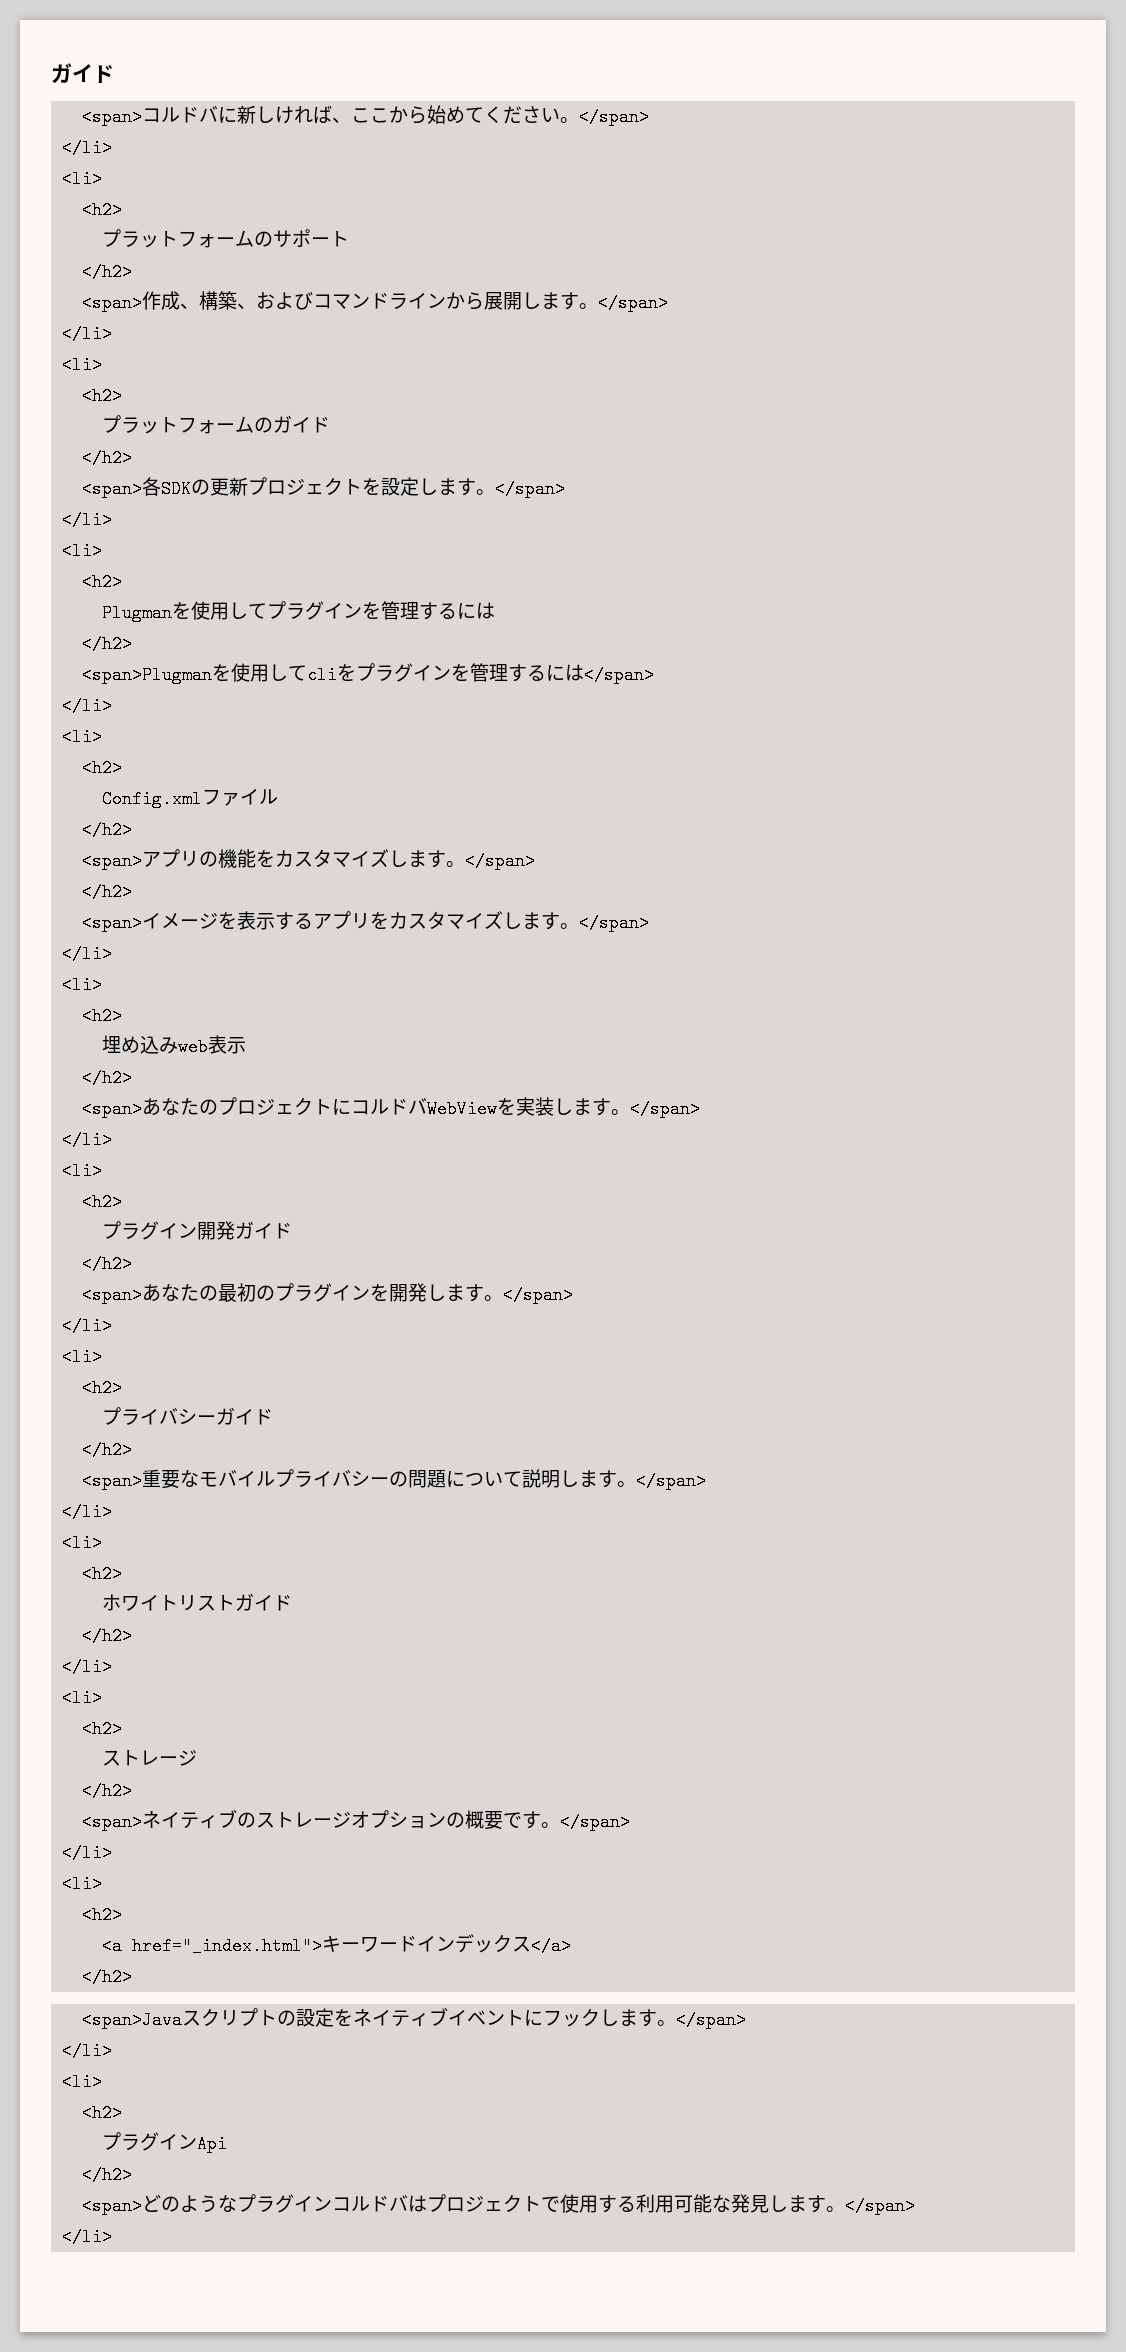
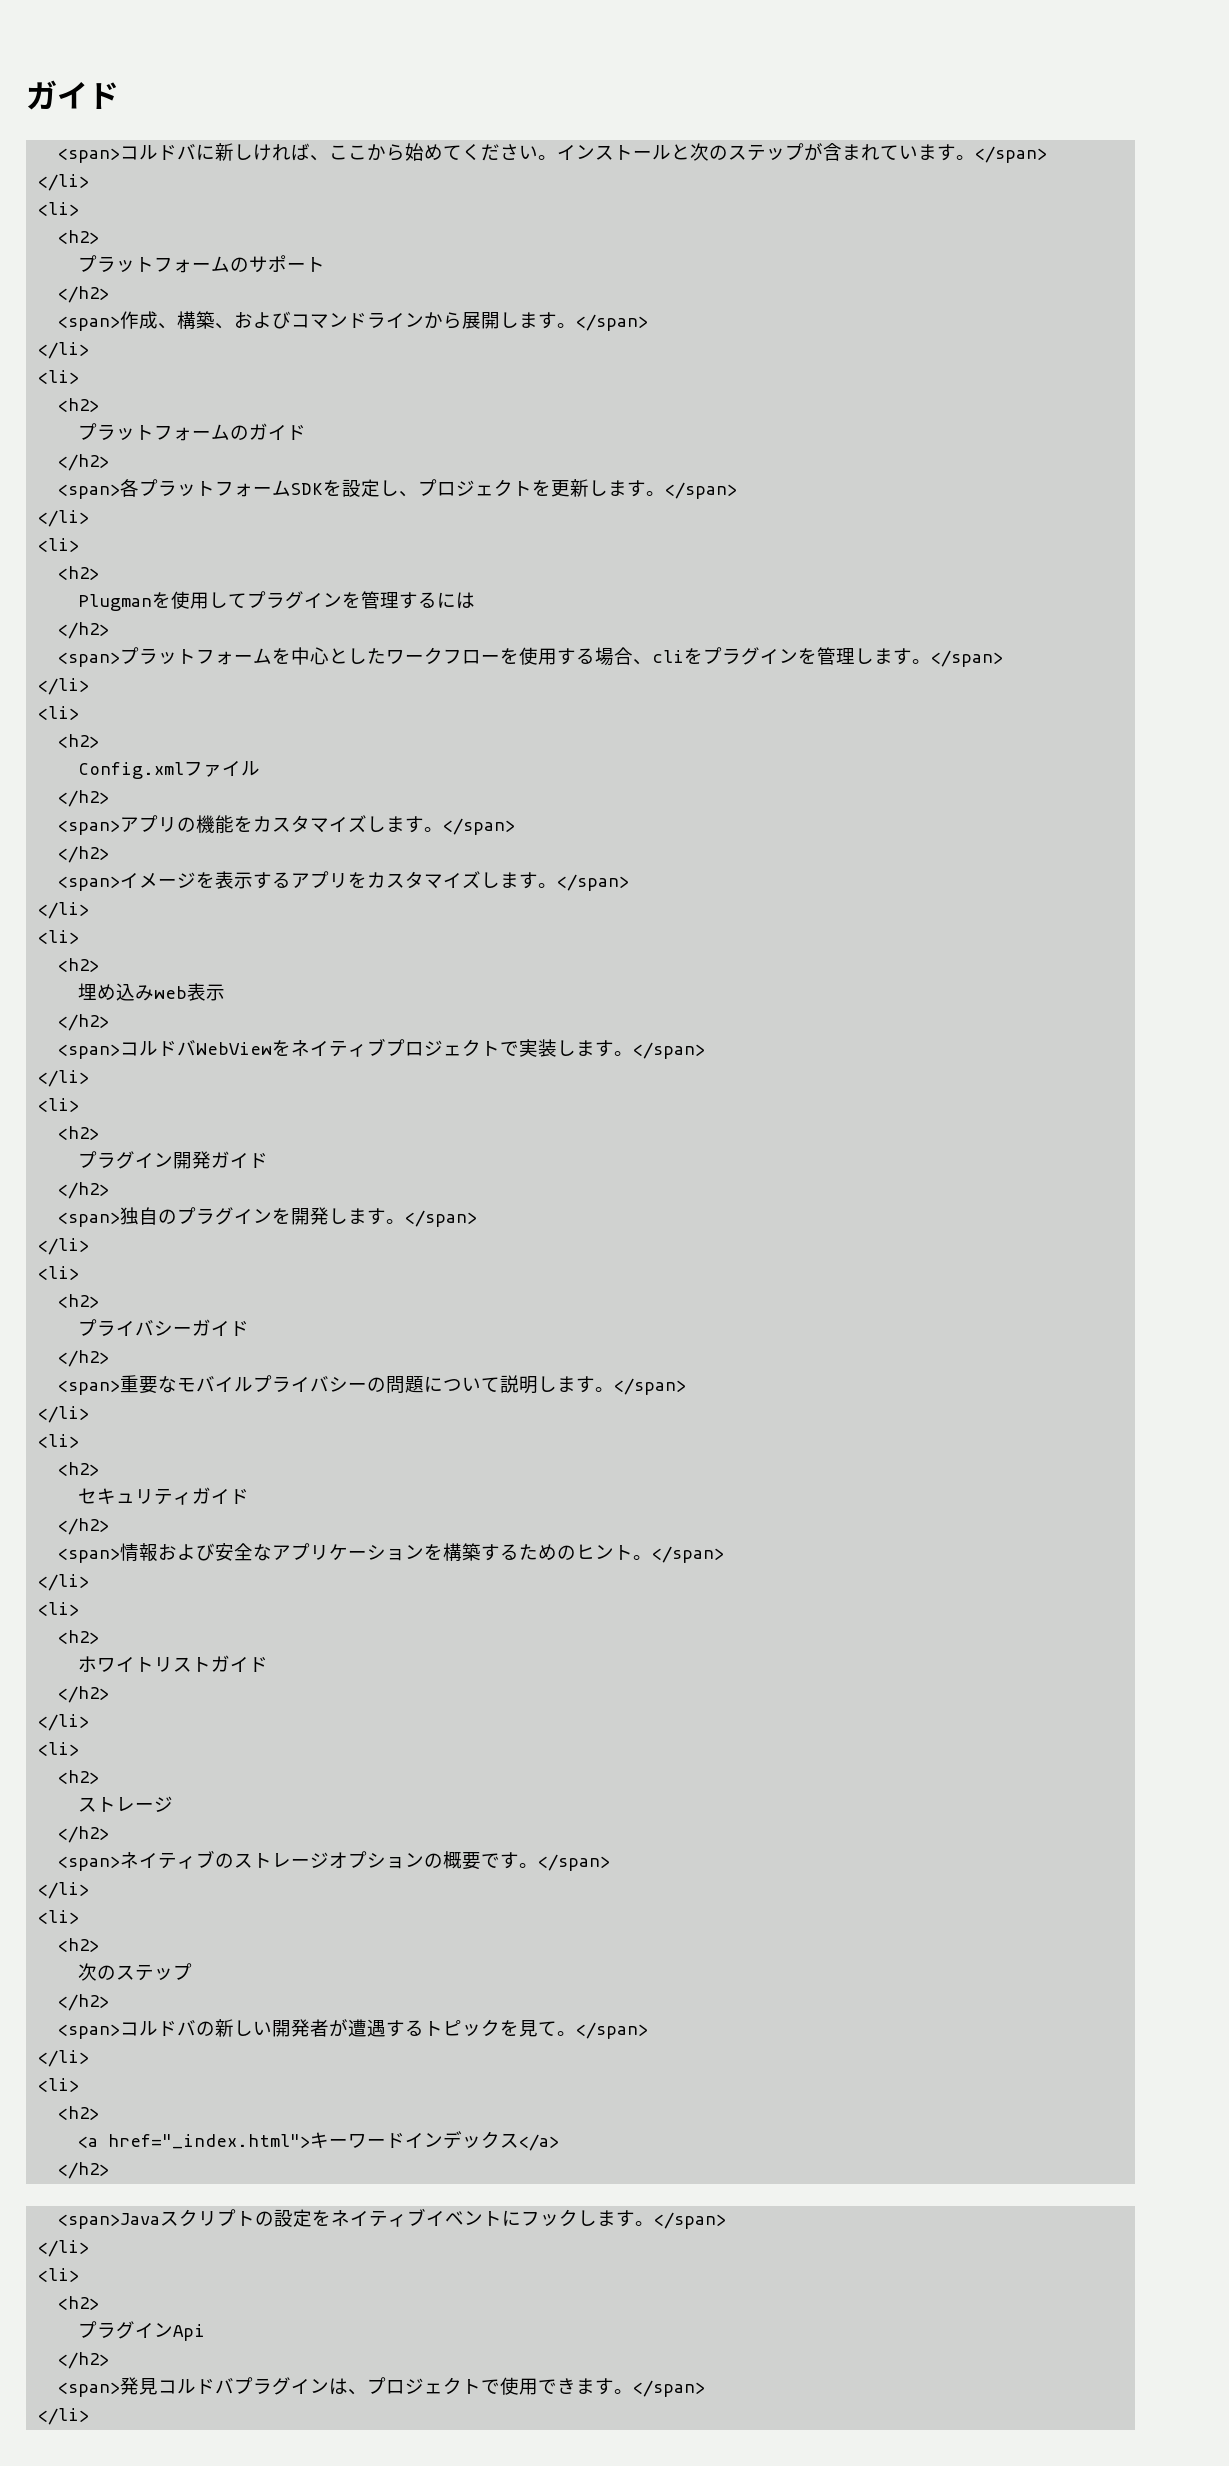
(579, 120) none -> [557,143,975,161] インストールと次のステップが含まれています。
[160,477,248,498] SDKの更新 -> [139,479,418,497] プラットフォームSDKを設定し、
[380,477,419,496] 設定 -> [551,479,589,497] 更新
[81,663,307,684] <span>Plugmanを使用して -> [58,647,652,667] <span>プラットフォームを中心としたワークフローを使用する場合、
[507,664,584,682] するには -> [855,648,931,665] します。
[141,1097,516,1118] あなたのプロジェクトにコルドバWebViewを -> [120,1038,519,1057] コルドバWebViewをネイティブプロジェクトで
[141,1283,256,1302] あなたの最初 -> [120,1207,158,1225] 独自
(122, 1574) none -> [78,1487,249,1505] [58,1518,109,1535] [58,1543,724,1563] [38,1574,89,1591] [38,1602,79,1616] [58,1630,99,1644] // セキュリティガイド // </h2> // <span>情報および安全なアプリケーションを構築するためのヒント。</span> // </li> // <li> // <h2>
(122, 1915) none -> [78,1963,192,1981] [58,1994,109,2011] [58,2019,648,2039] [38,2050,89,2067] [38,2078,79,2092] [58,2106,99,2120] // 次のステップ // </h2> // <span>コルドバの新しい開発者が遭遇するトピックを見て。</span> // </li> // <li> // <h2>
[141,2194,427,2213] どのようなプラグインコルドバは -> [120,2377,367,2395] 発見コルドバプラグインは、
[597,2194,788,2213] する利用可能な発見し -> [538,2378,576,2394] でき

